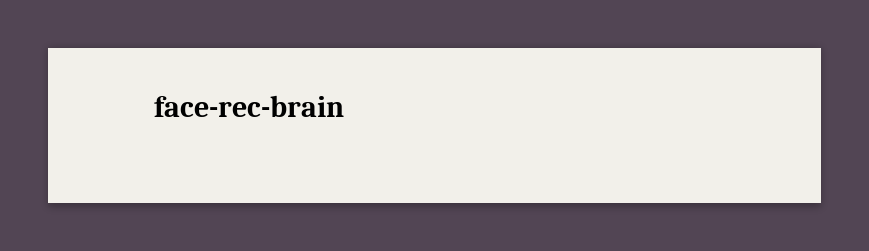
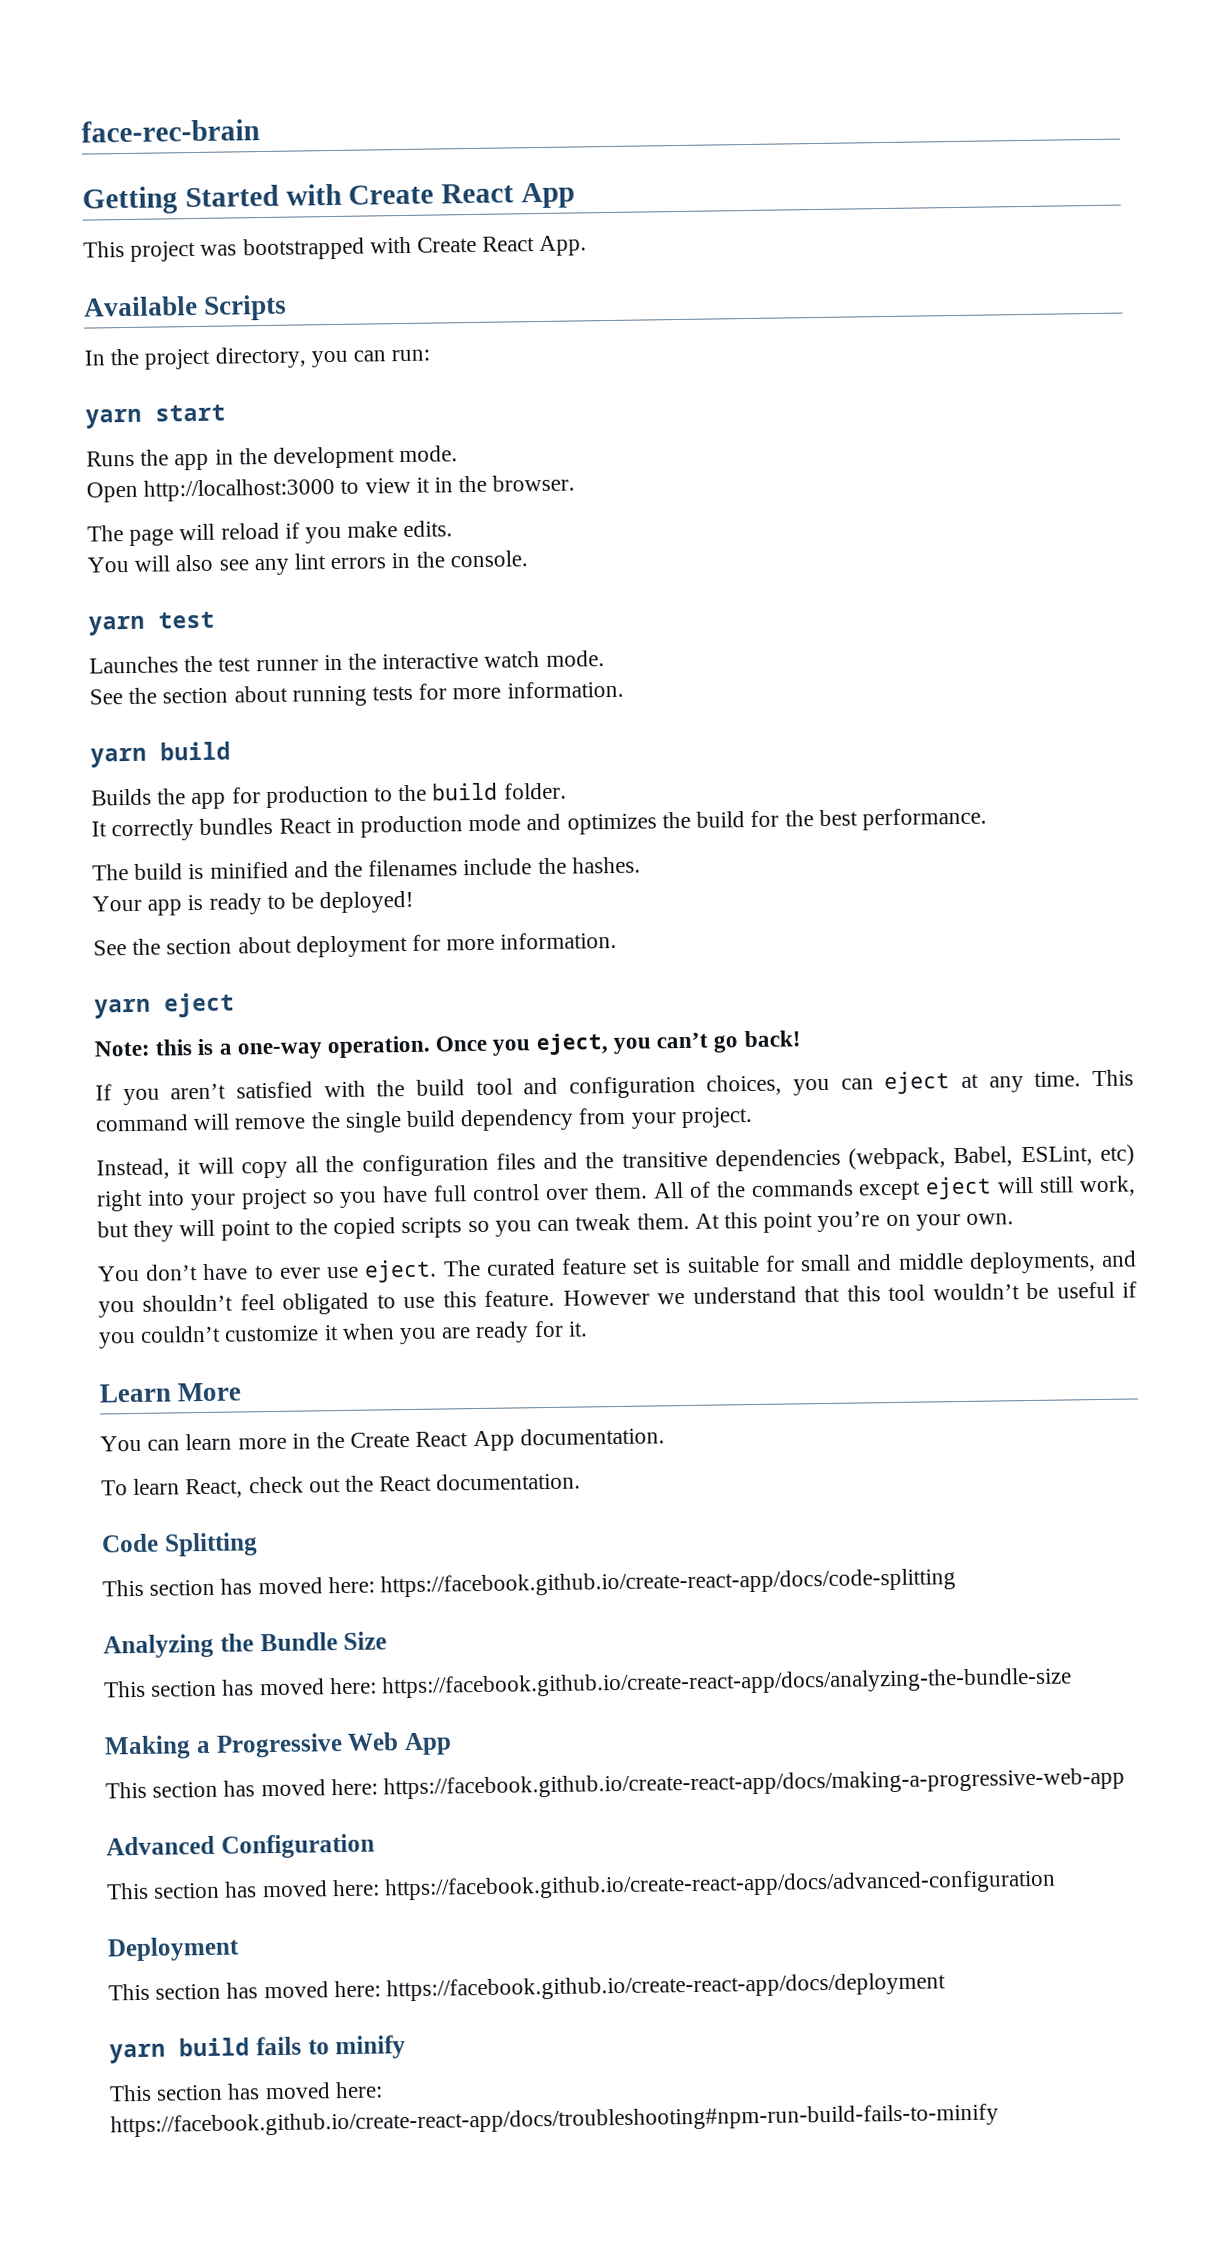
(344, 106) none -> [82,182,576,215] [83,235,588,262] [83,294,288,321] [84,346,431,370] [85,404,226,429] [86,445,459,471] [86,474,576,503] [87,520,454,546] [87,550,528,576] [88,611,215,636] [89,650,605,674] [89,680,624,707] [90,741,231,768] [91,782,567,810] [91,807,987,842] [92,856,641,881] [92,890,415,916] [93,931,618,958] [94,992,235,1019] [94,1030,801,1060] [95,1069,1134,1106] [95,1107,753,1133] [96,1144,1135,1180] [96,1175,1137,1212] [97,1211,1014,1242] [98,1250,1137,1283] [98,1281,1138,1318] [98,1320,588,1349] [99,1382,242,1403] [100,1427,665,1452] [101,1472,582,1499] [101,1532,258,1557] [102,1568,957,1598] [103,1631,388,1659] [104,1667,1073,1699] [104,1732,452,1760] [105,1767,1126,1800] [106,1833,375,1859] [106,1869,1057,1901] [107,1936,240,1962] [108,1972,947,2002] [109,2035,407,2064] [109,2081,383,2102] [110,2103,999,2138] // Getting Started with Create React App // This project was bootstrapped with Create React App. // Available Scripts // In the project directory, you can run: // yarn start // Runs the app in the development mode. // Open http://localhost:3000 to view it in the browser. // The page will reload if you make edits. // You will also see any lint errors in the console. // yarn test // Launches the test runner in the interactive watch mode. // See the section about running tests for more information. // yarn build // Builds the app for production to the build folder. // It correctly bundles React in production mode and optimizes the build for the best performance. // The build is minified and the filenames include the hashes. // Your app is ready to be deployed! // See the section about deployment for more information. // yarn eject // Note: this is a one-way operation. Once you eject, you can’t go back! // If you aren’t satisfied with the build tool and configuration choices, you can eject at any time. This command will remove the single build dependency from your project. // Instead, it will copy all the configuration files and the transitive dependencies (webpack, Babel, ESLint, etc) right into your project so you have full control over them. All of the commands except eject will still work, but they will point to the copied scripts so you can tweak them. At this point you’re on your own. // You don’t have to ever use eject. The curated feature set is suitable for small and middle deployments, and you shouldn’t feel obligated to use this feature. However we understand that this tool wouldn’t be useful if you couldn’t customize it when you are ready for it. // Learn More // You can learn more in the Create React App documentation. // To learn React, check out the React documentation. // Code Splitting // This section has moved here: https://facebook.github.io/create-react-app/docs/code-splitting // Analyzing the Bundle Size // This section has moved here: https://facebook.github.io/create-react-app/docs/analyzing-the-bundle-size // Making a Progressive Web App // This section has moved here: https://facebook.github.io/create-react-app/docs/making-a-progressive-web-app // Advanced Configuration // This section has moved here: https://facebook.github.io/create-react-app/docs/advanced-configuration // Deployment // This section has moved here: https://facebook.github.io/create-react-app/docs/deployment // yarn build fails to minify // This section has moved here: https://facebook.github.io/create-react-app/docs/troubleshooting#npm-run-build-fails-to-minify

